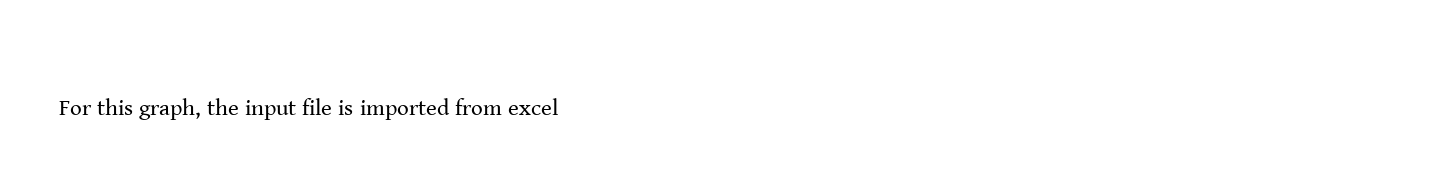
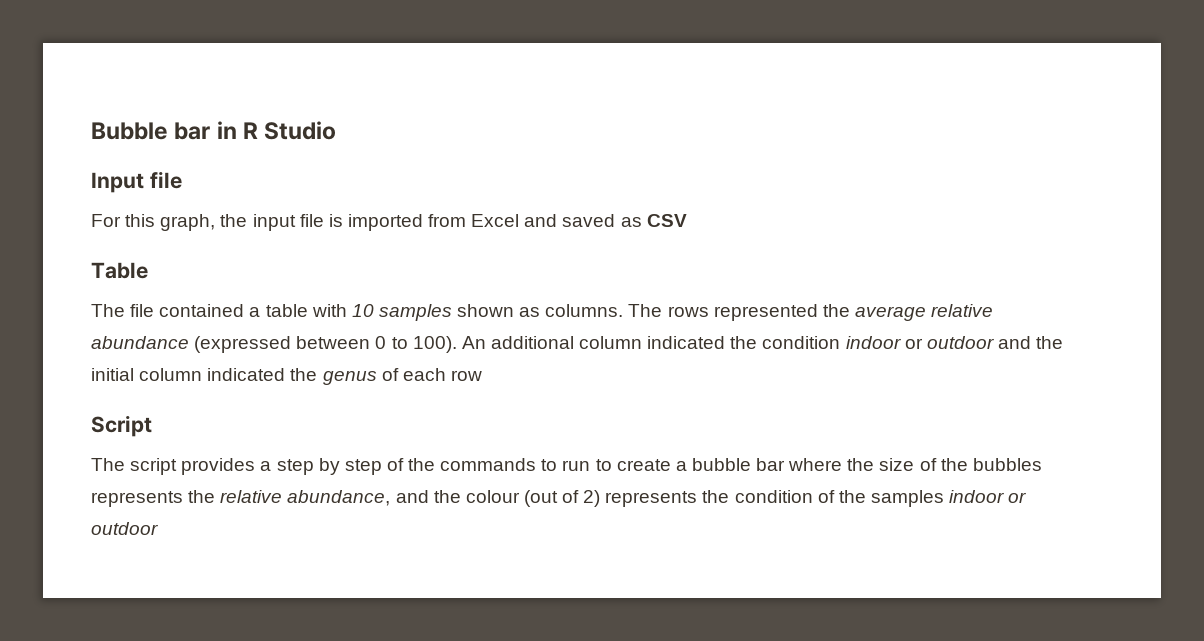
(59, 108) none -> [91,121,337,140] [91,171,182,193] Bubble bar in R Studio // Input file //
[507,98,558,115] excel -> [471,214,687,227] [91,262,148,279] [91,304,994,321] [91,336,1064,353] [91,368,482,385] [91,415,152,437] [91,458,1042,475] [91,490,1027,507] [91,522,158,535] Excel and saved as CSV // Table // The file contained a table with 10 samples shown as columns. The rows represented the average relative abundance (expressed between 0 to 100). An additional column indicated the condition indoor or outdoor and the initial column indicated the genus of each row // Script // The script provides a step by step of the commands to run to create a bubble bar where the size of the bubbles represents the relative abundance, and the colour (out of 2) represents the condition of the samples indoor or outdoor

